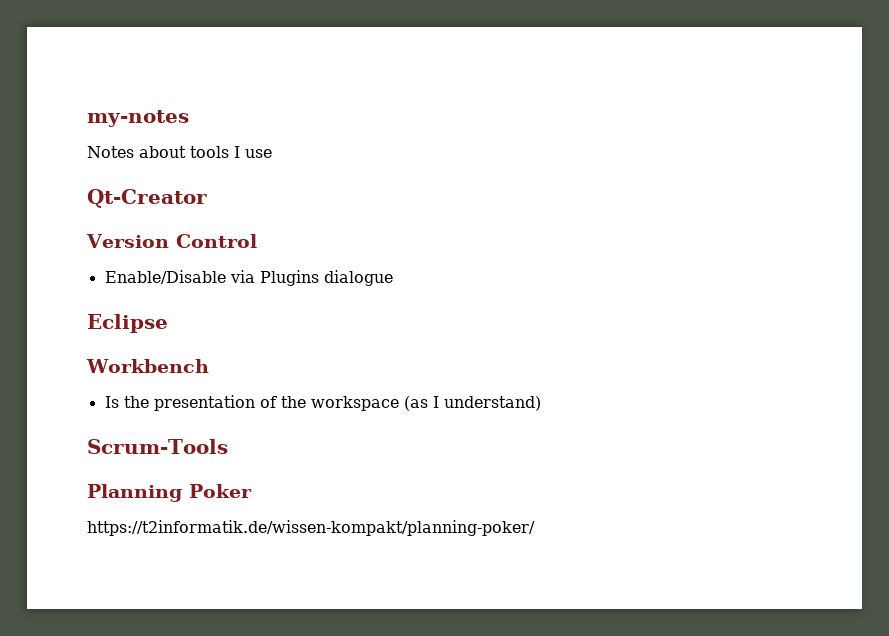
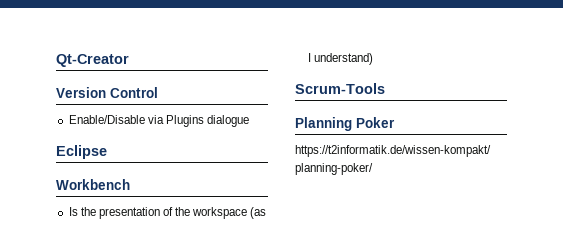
[87,110,189,127] [87,146,272,158] my-notes // Notes about tools I use // -> (56, 60) none

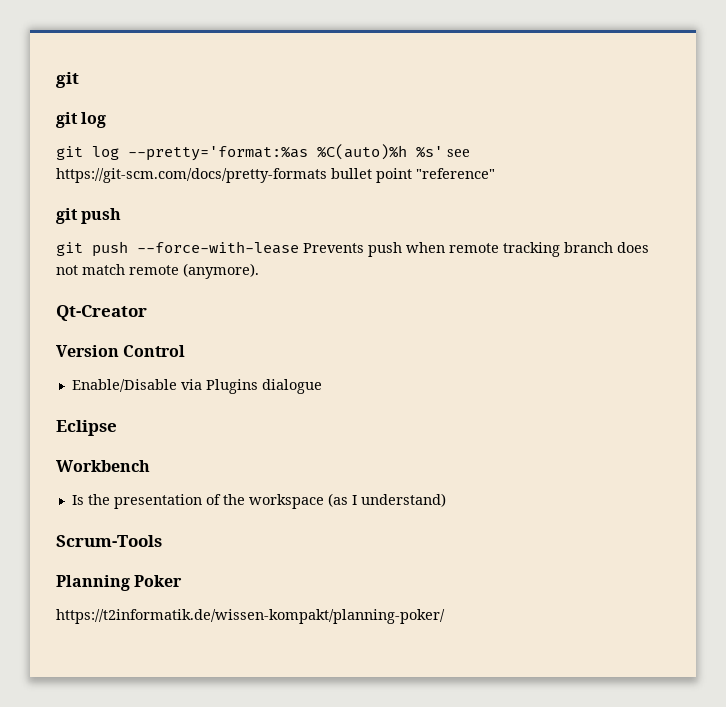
(56, 60) none -> [56,72,79,88] [56,112,107,128] [56,144,470,161] [56,168,495,183] [56,208,122,224] [56,241,649,257] [56,263,259,279] git // git log // git log --pretty='format:%as %C(auto)%h %s' see https://git-scm.com/docs/pretty-formats bullet point "reference" // git push // git push --force-with-lease Prevents push when remote tracking branch does not match remote (anymore). //

